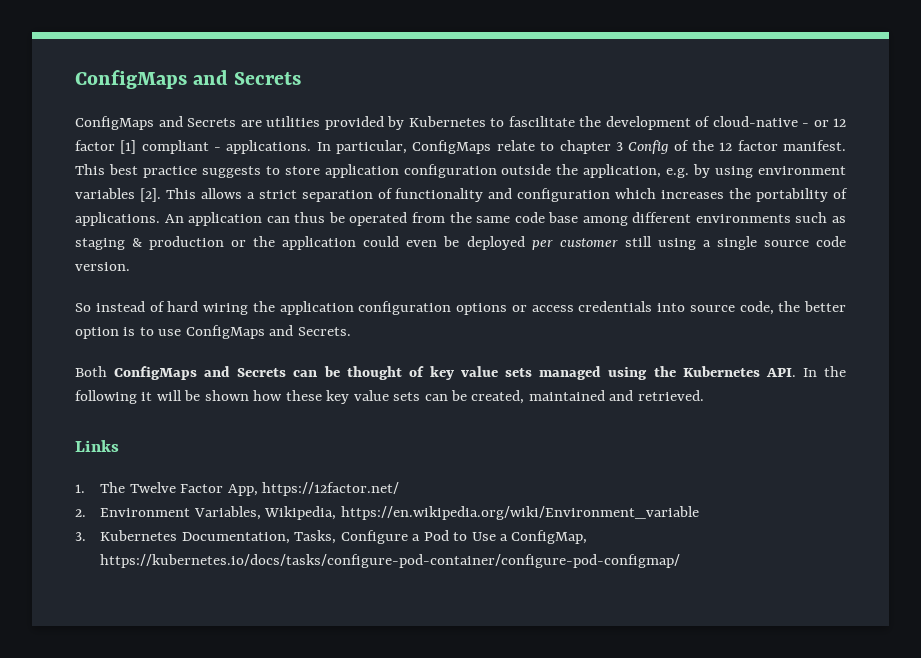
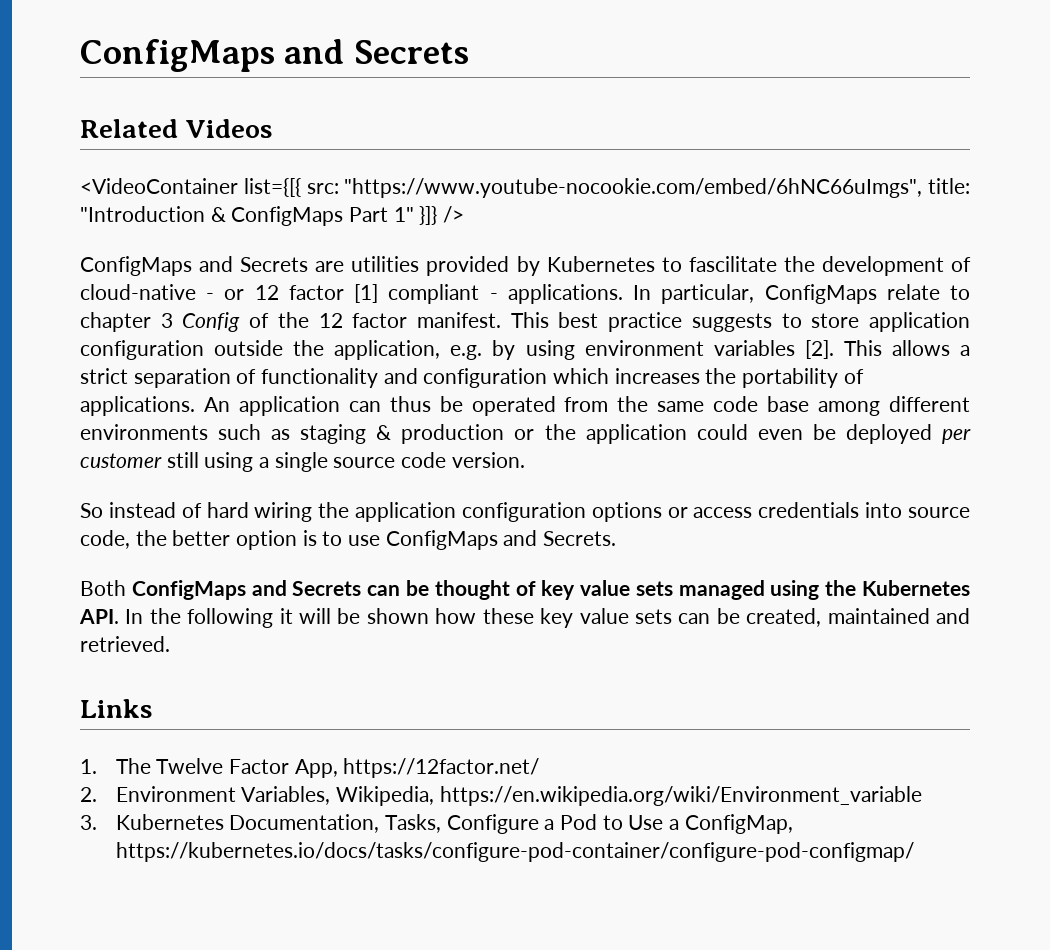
[75,70,302,89] ConfigMaps and Secrets -> [80,39,469,72] [80,119,273,138] [80,178,970,198] [80,206,465,226] ConfigMaps and Secrets // Related Videos // <VideoContainer list={[{ src: "https://www.youtube-nocookie.com/embed/6hNC66uImgs", title: "Introduction & ConfigMaps Part 1" }]} />

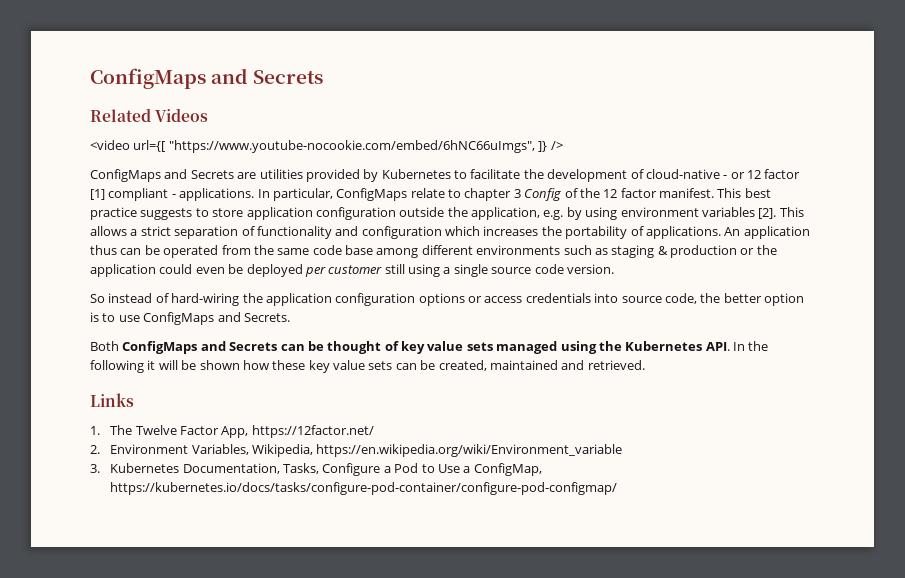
[80,178,970,198] [80,206,438,226] <VideoContainer list={[{ src: "https://www.youtube-nocookie.com/embed/6hNC66uImgs", title: "Introduction & ConfigMaps Part 1" }]} -> [90,140,548,153] <video url={[ "https://www.youtube-nocookie.com/embed/6hNC66uImgs", ]}
[688,256,777,272] fascilitate -> [470,169,521,179] facilitate
[348,396,431,412] can thus -> [90,245,142,255] thus can
[206,502,313,522] hard wiring -> [171,293,240,306] hard-wiring

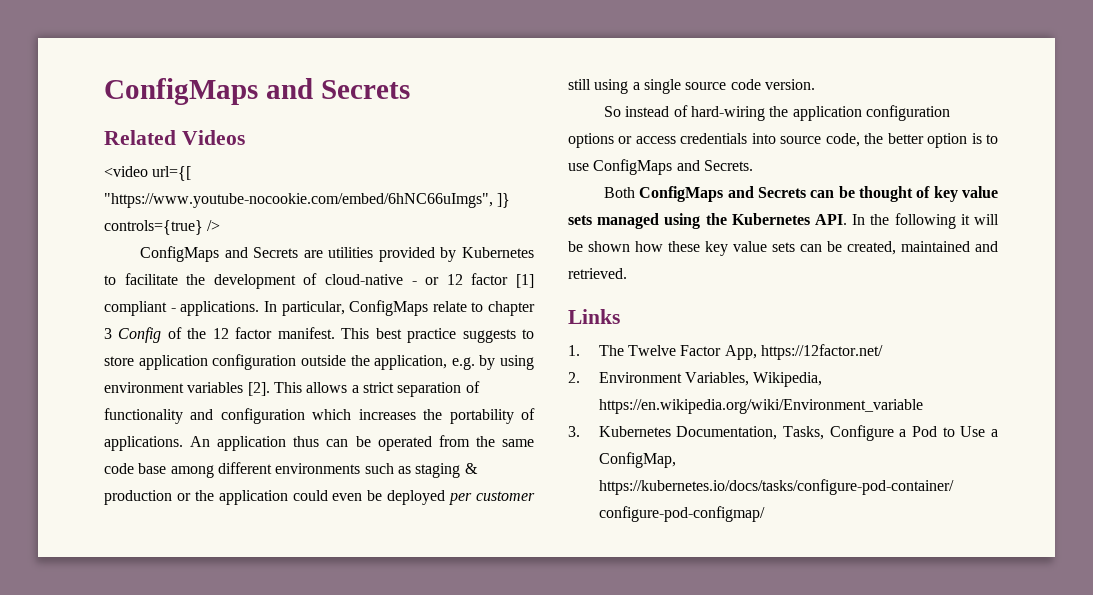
(548, 146) none -> [104,220,203,235] controls={true}

